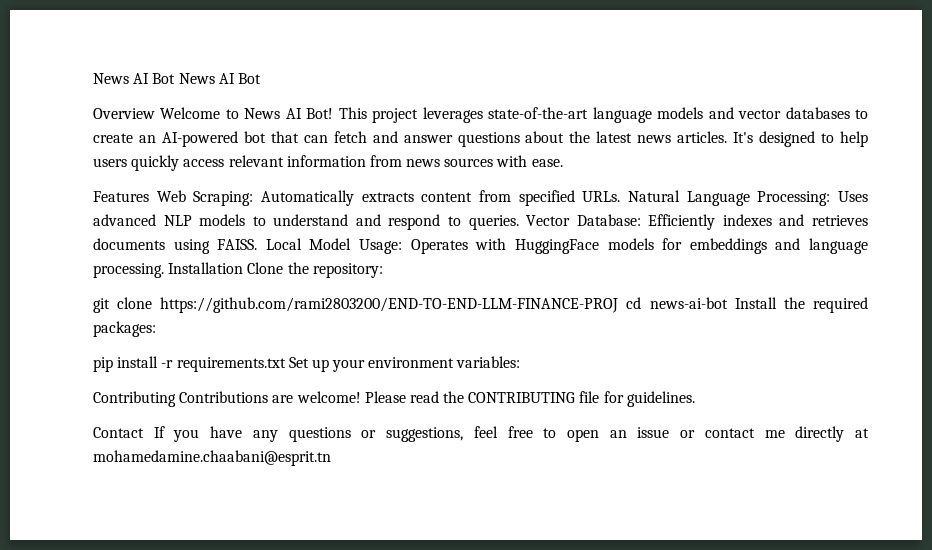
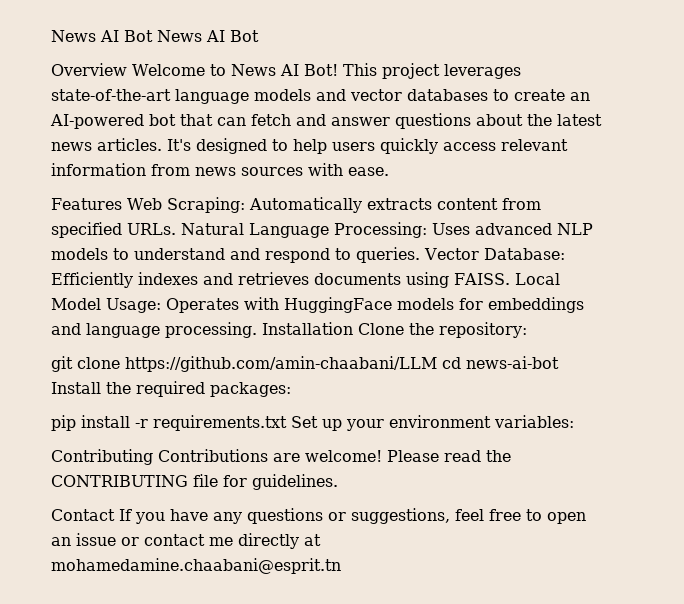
[160,297,619,313] https://github.com/rami2803200/END-TO-END-LLM-FINANCE-PROJ -> [125,356,437,372] https://github.com/amin-chaabani/LLM

